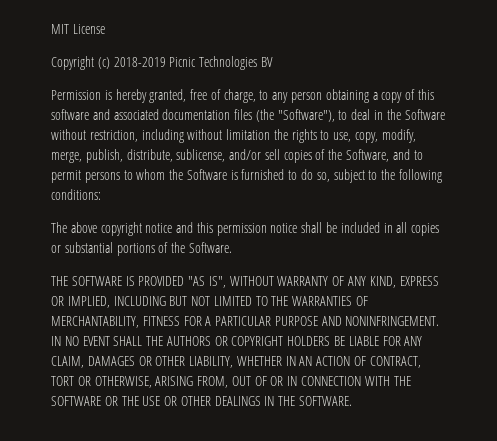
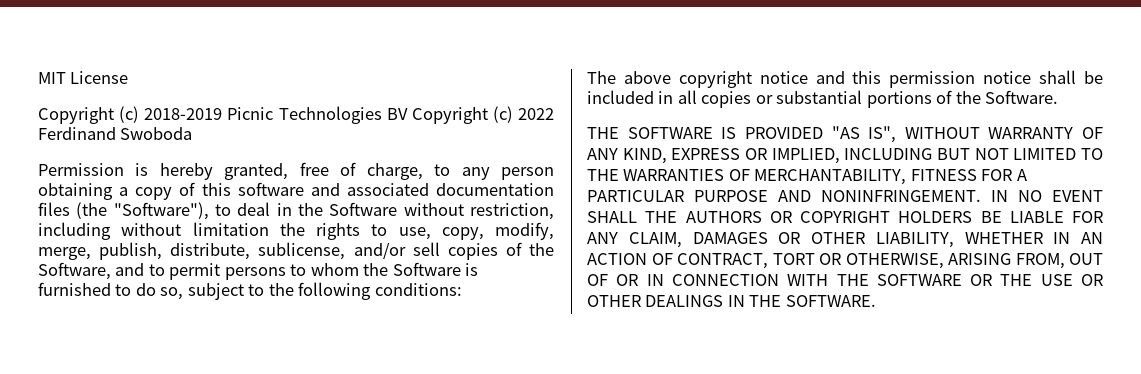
(273, 62) none -> [411,106,554,124] [38,127,193,140] Copyright (c) 2022 Ferdinand Swoboda

